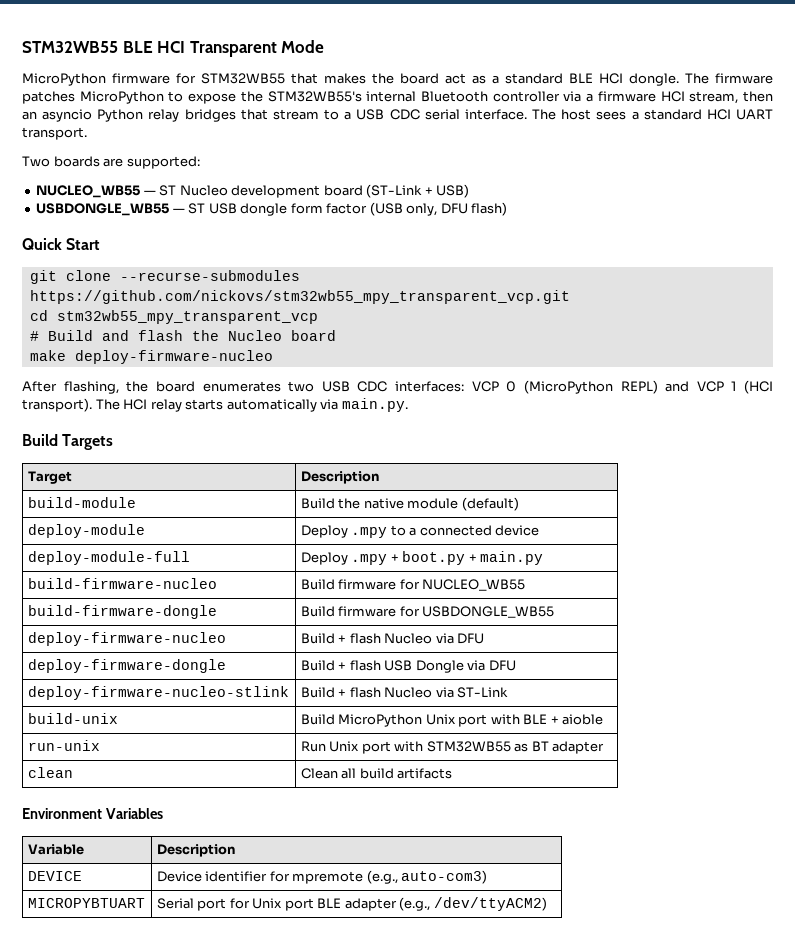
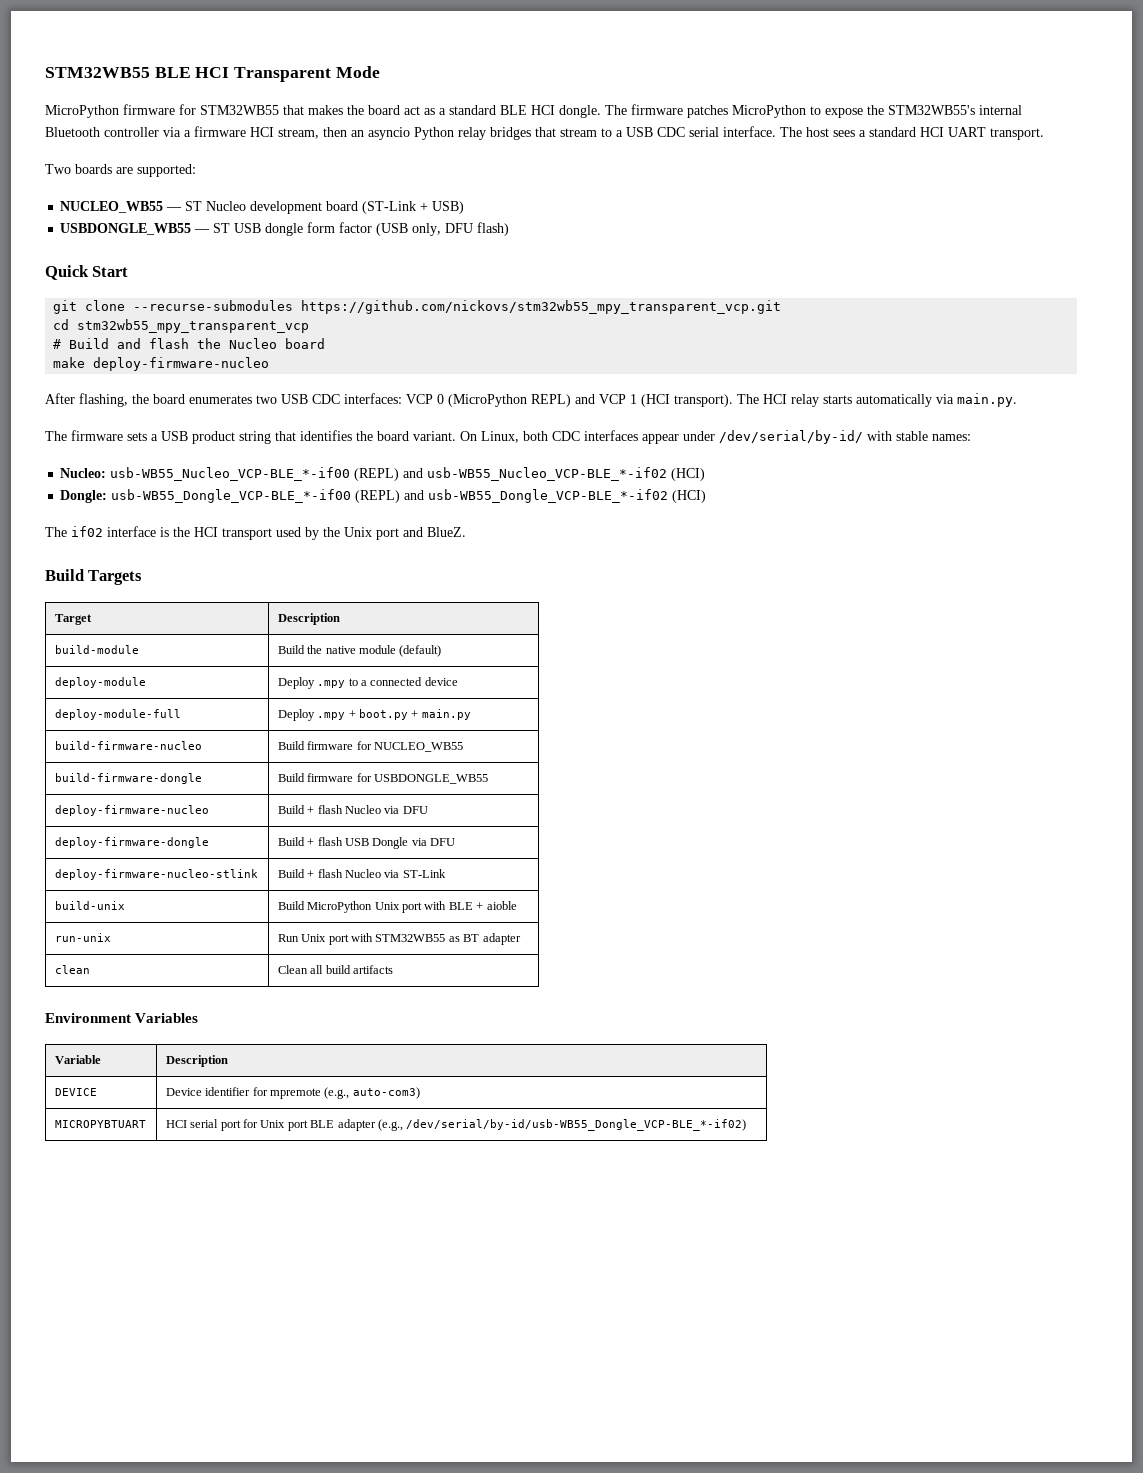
(408, 405) none -> [45,430,971,444] [60,467,706,481] [60,489,707,503] [45,526,466,540] // The firmware sets a USB product string that identifies the board variant. On Linux, both CDC interfaces appear under /dev/serial/by-id/ with stable names: // Nucleo: usb-WB55_Nucleo_VCP-BLE_*-if00 (REPL) and usb-WB55_Nucleo_VCP-BLE_*-if02 (HCI) // Dongle: usb-WB55_Dongle_VCP-BLE_*-if00 (REPL) and usb-WB55_Dongle_VCP-BLE_*-if02 (HCI) // The if02 interface is the HCI transport used by the Unix port and BlueZ.
[156,898,194,909] Serial -> [165,1119,219,1128] HCI serial
[433,897,547,911] /dev/ttyACM2) -> [406,1119,747,1131] /dev/serial/by-id/usb-WB55_Dongle_VCP-BLE_*-if02)

